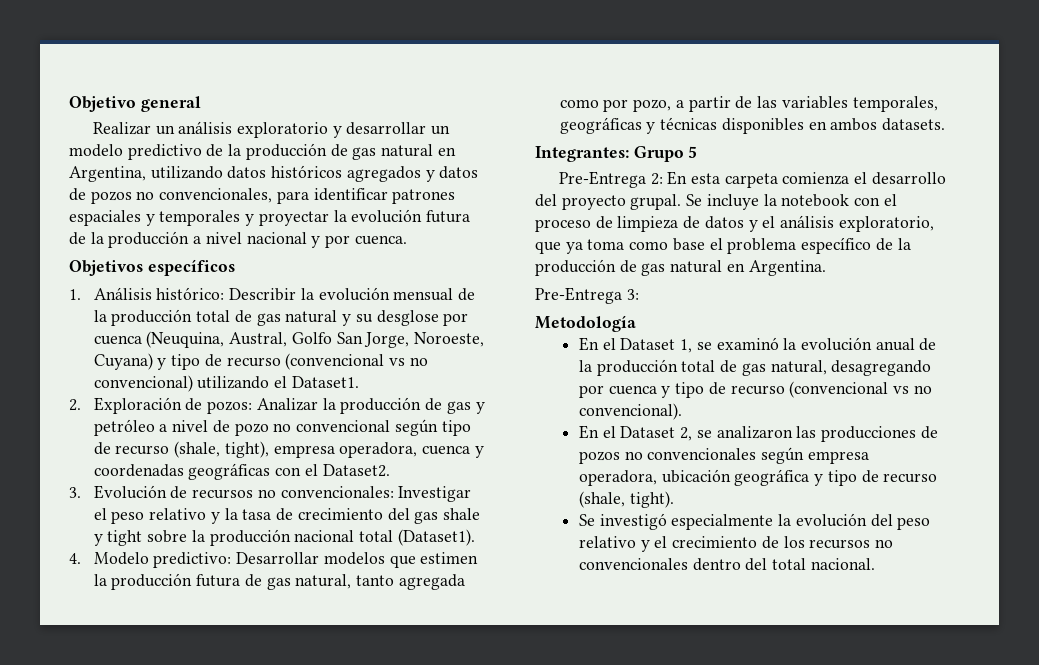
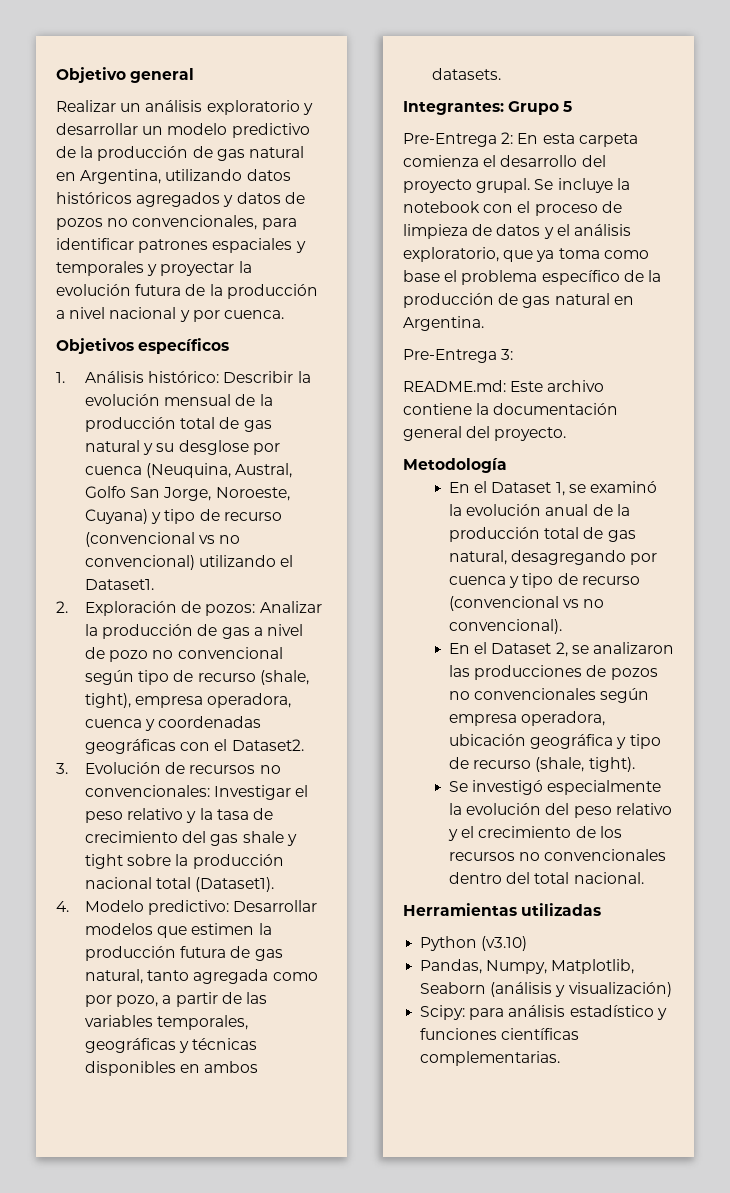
[475,402,485,414] [93,419,155,436] y petróleo -> (250, 633) none
(639, 294) none -> [403,380,605,392] [403,403,619,415] [403,426,567,441] // README.md: Este archivo contiene la documentación general del proyecto.
(875, 564) none -> [403,903,602,916] [420,936,528,951] [420,959,635,974] [420,982,672,997] [420,1005,667,1020] [420,1028,580,1040] [420,1051,561,1066] // Herramientas utilizadas // Python (v3.10) // Pandas, Numpy, Matplotlib, Seaborn (análisis y visualización) // Scipy: para análisis estadístico y funciones científicas complementarias.

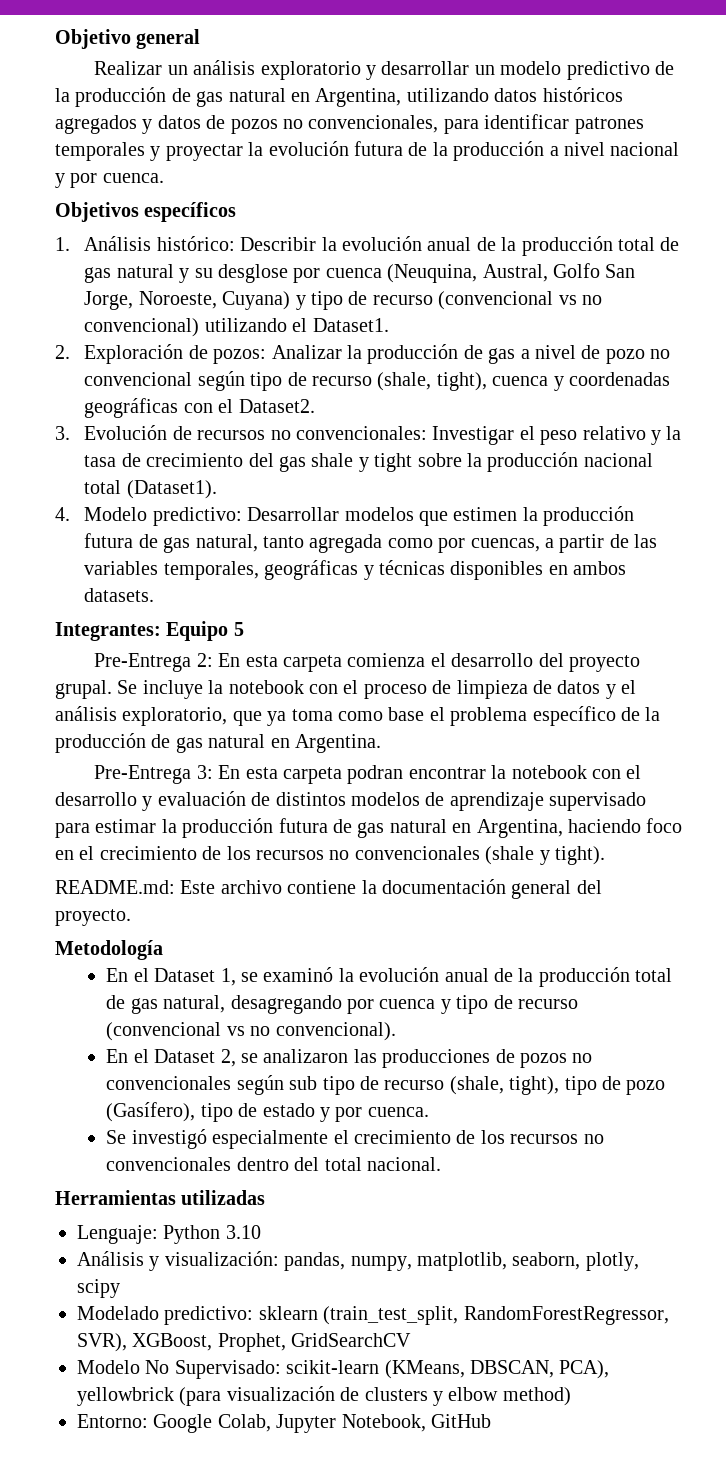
[212,238,306,253] espaciales y -> (644, 125) none
[164,394,232,406] mensual -> [427,237,472,251] anual
[135,693,292,708] empresa operadora, -> (487, 381) none
[116,995,159,1007] pozo, -> [470,538,540,552] cuencas,
[508,101,560,115] Grupo -> [166,621,229,641] Equipo
(514, 354) none -> [218,765,642,784] [55,791,647,811] [55,818,683,838] [55,846,605,865] En esta carpeta podran encontrar la notebook con el desarrollo y evaluación de distintos modelos de aprendizaje supervisado para estimar la producción futura de gas natural en Argentina, haciendo foco en el crecimiento de los recursos no convencionales (shale y tight).
[449,711,606,726] [449,734,661,749] [449,757,635,772] [449,780,662,795] [449,803,672,818] [448,829,459,841] empresa operadora, ubicación geográfica y tipo de recurso (shale, tight). // Se investigó especialmente la evolución del peso relativo y -> [289,1076,666,1095] [106,1102,429,1122] [106,1129,329,1149] sub tipo de recurso (shale, tight), tipo de pozo (Gasífero), tipo de estado y por cuenca. // Se investigó especialmente
[420,936,528,951] [420,959,635,974] [420,982,672,997] [420,1005,667,1020] [420,1028,580,1040] [420,1051,561,1066] Python (v3.10) // Pandas, Numpy, Matplotlib, Seaborn (análisis y visualización) // Scipy: para análisis estadístico y funciones científicas complementarias. -> [77,1225,261,1244] [77,1251,639,1271] [77,1279,120,1298] [77,1306,669,1325] [77,1333,412,1352] [77,1360,610,1379] [77,1386,571,1406] [77,1414,491,1433] Lenguaje: Python 3.10 // Análisis y visualización: pandas, numpy, matplotlib, seaborn, plotly, scipy // Modelado predictivo: sklearn (train_test_split, RandomForestRegressor, SVR), XGBoost, Prophet, GridSearchCV // Modelo No Supervisado: scikit-learn (KMeans, DBSCAN, PCA), yellowbrick (para visualización de clusters y elbow method) // Entorno: Google Colab, Jupyter Notebook, GitHub

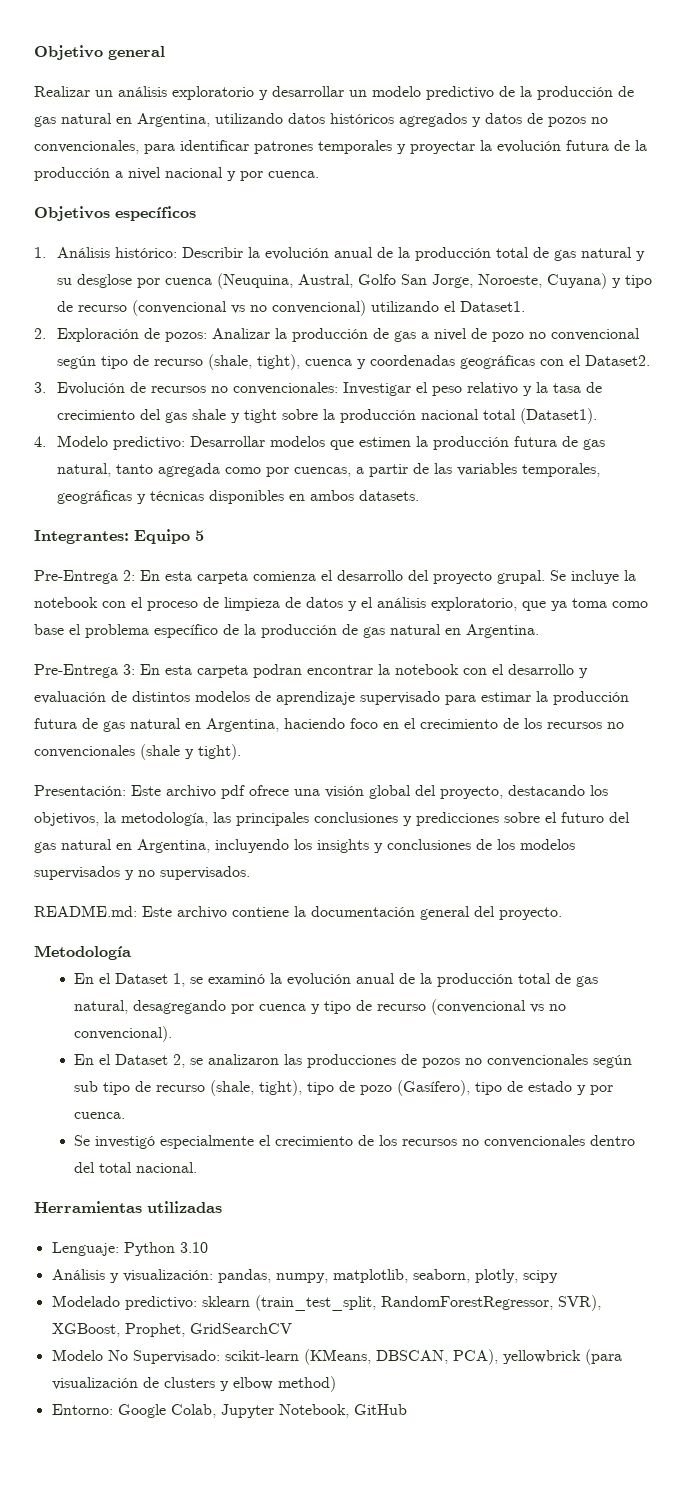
(605, 855) none -> [34,785,608,799] [34,812,630,826] [34,839,575,853] [34,866,250,880] // Presentación: Este archivo pdf ofrece una visión global del proyecto, destacando los objetivos, la metodología, las principales conclusiones y predicciones sobre el futuro del gas natural en Argentina, incluyendo los insights y conclusiones de los modelos supervisados y no supervisados.

